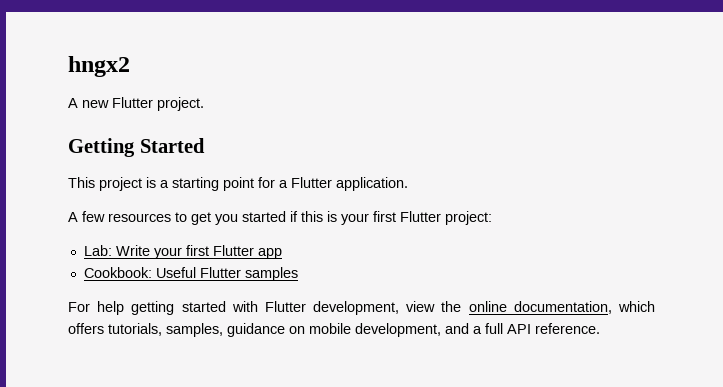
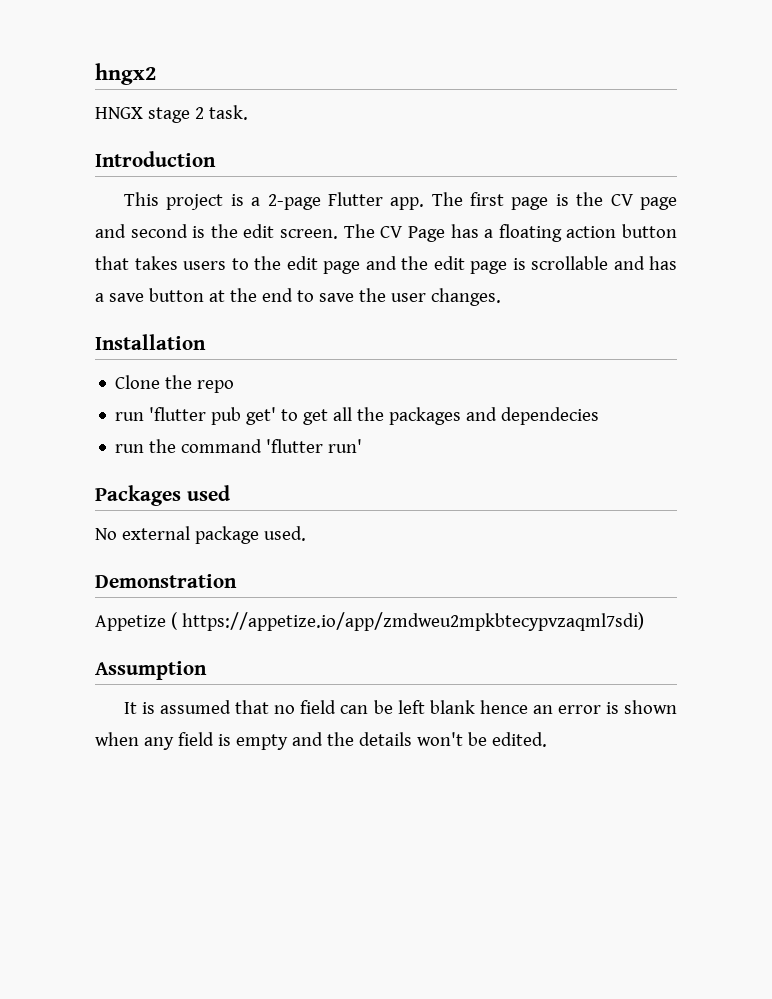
[68,97,204,111] [68,138,205,157] [68,177,408,191] [68,211,492,225] [83,245,282,259] [83,267,298,281] [68,301,655,315] [68,323,600,337] A new Flutter project. // Getting Started // This project is a starting point for a Flutter application. // A few resources to get you started if this is your first Flutter project: // Lab: Write your first Flutter app // Cookbook: Useful Flutter samples // For help getting started with Flutter development, view the online documentation, which offers tutorials, samples, guidance on mobile development, and a full API reference. -> [95,105,248,123] [95,151,216,167] [124,192,677,210] [95,224,678,242] [95,256,677,274] [95,288,501,306] [95,334,206,350] [115,375,235,393] [115,407,600,425] [115,439,363,453] [95,485,230,506] [95,526,306,544] [95,574,237,588] [95,612,644,631] [95,661,207,680] [124,700,677,714] [95,732,547,750] HNGX stage 2 task. // Introduction // This project is a 2-page Flutter app. The first page is the CV page and second is the edit screen. The CV Page has a floating action button that takes users to the edit page and the edit page is scrollable and has a save button at the end to save the user changes. // Installation // Clone the repo // run 'flutter pub get' to get all the packages and dependecies // run the command 'flutter run' // Packages used // No external package used. // Demonstration // Appetize ( https://appetize.io/app/zmdweu2mpkbtecypvzaqml7sdi) // Assumption // It is assumed that no field can be left blank hence an error is shown when any field is empty and the details won't be edited.

